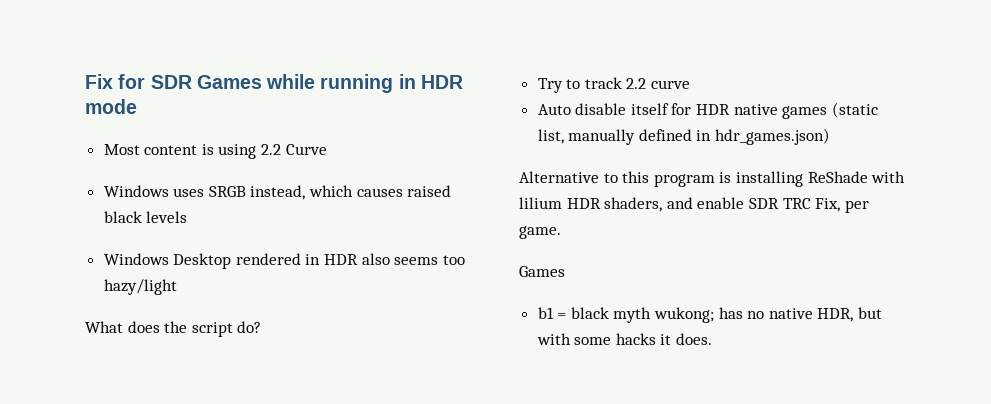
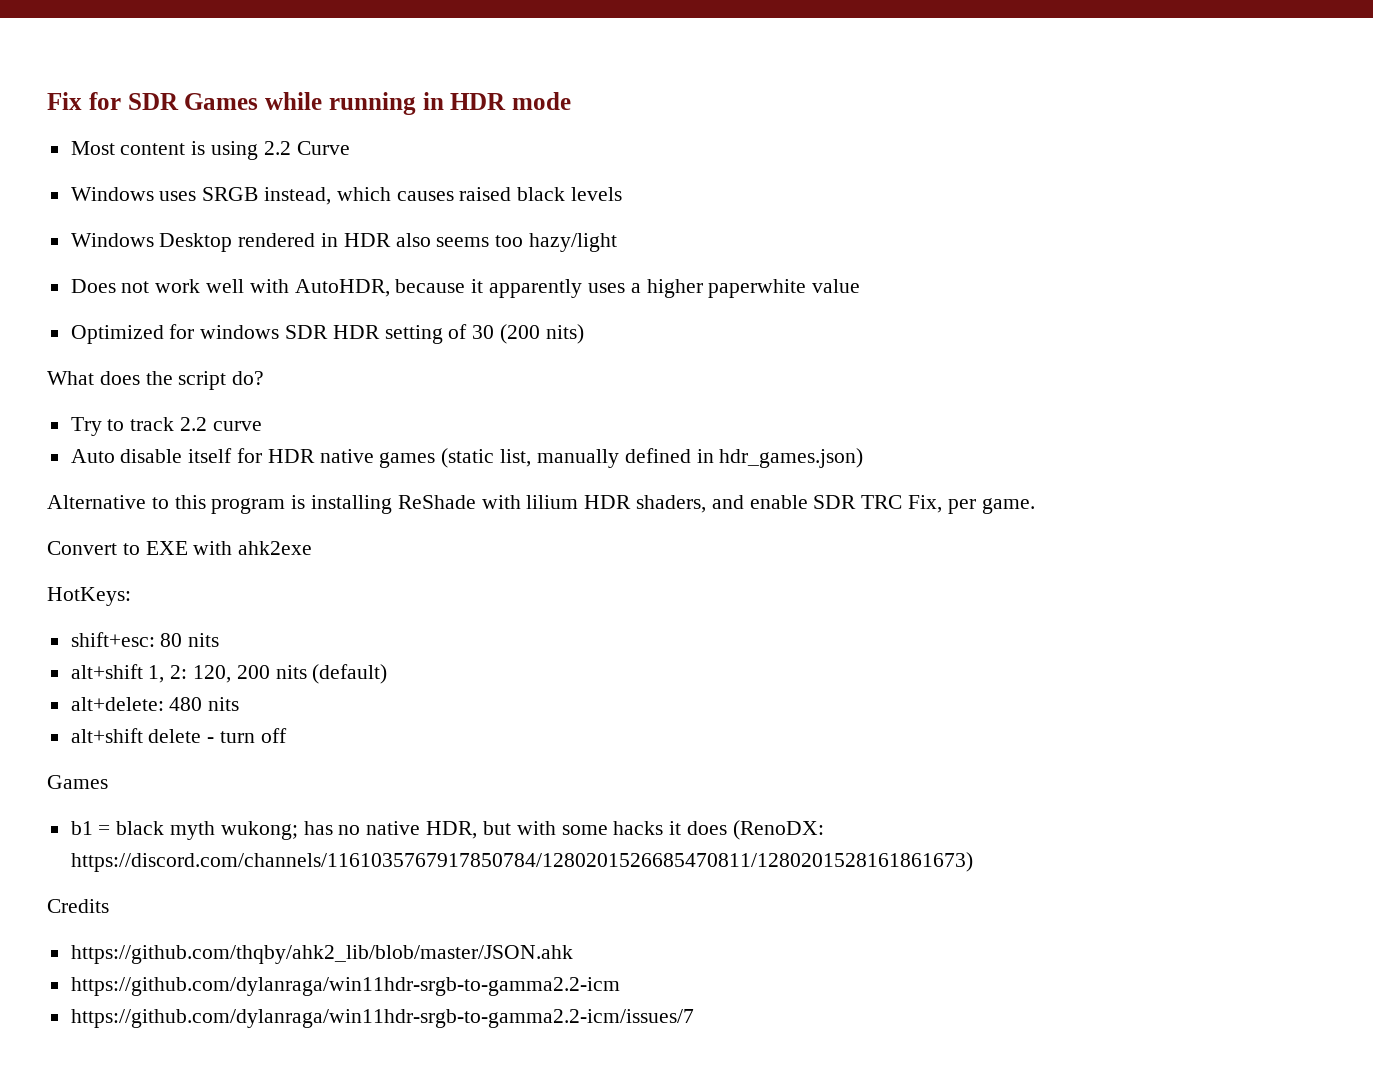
(177, 287) none -> [70,279,861,298] [70,324,584,344] // Does not work well with AutoHDR, because it apparently uses a higher paperwhite value // Optimized for windows SDR HDR setting of 30 (200 nits)
(561, 232) none -> [47,541,313,555] [47,587,131,606] [70,632,220,647] [70,664,388,684] [70,697,240,711] [70,728,287,743] // Convert to EXE with ahk2exe // HotKeys: // shift+esc: 80 nits // alt+shift 1, 2: 120, 200 nits (default) // alt+delete: 480 nits // alt+shift delete - turn off
[676,333,713,345] does. -> [686,820,824,840] [70,852,973,872] [47,899,109,913] [70,945,573,964] [70,977,620,996] [70,1009,694,1028] does (RenoDX: https://discord.com/channels/1161035767917850784/1280201526685470811/1280201528161861673) // Credits // https://github.com/thqby/ahk2_lib/blob/master/JSON.ahk // https://github.com/dylanraga/win11hdr-srgb-to-gamma2.2-icm // https://github.com/dylanraga/win11hdr-srgb-to-gamma2.2-icm/issues/7

